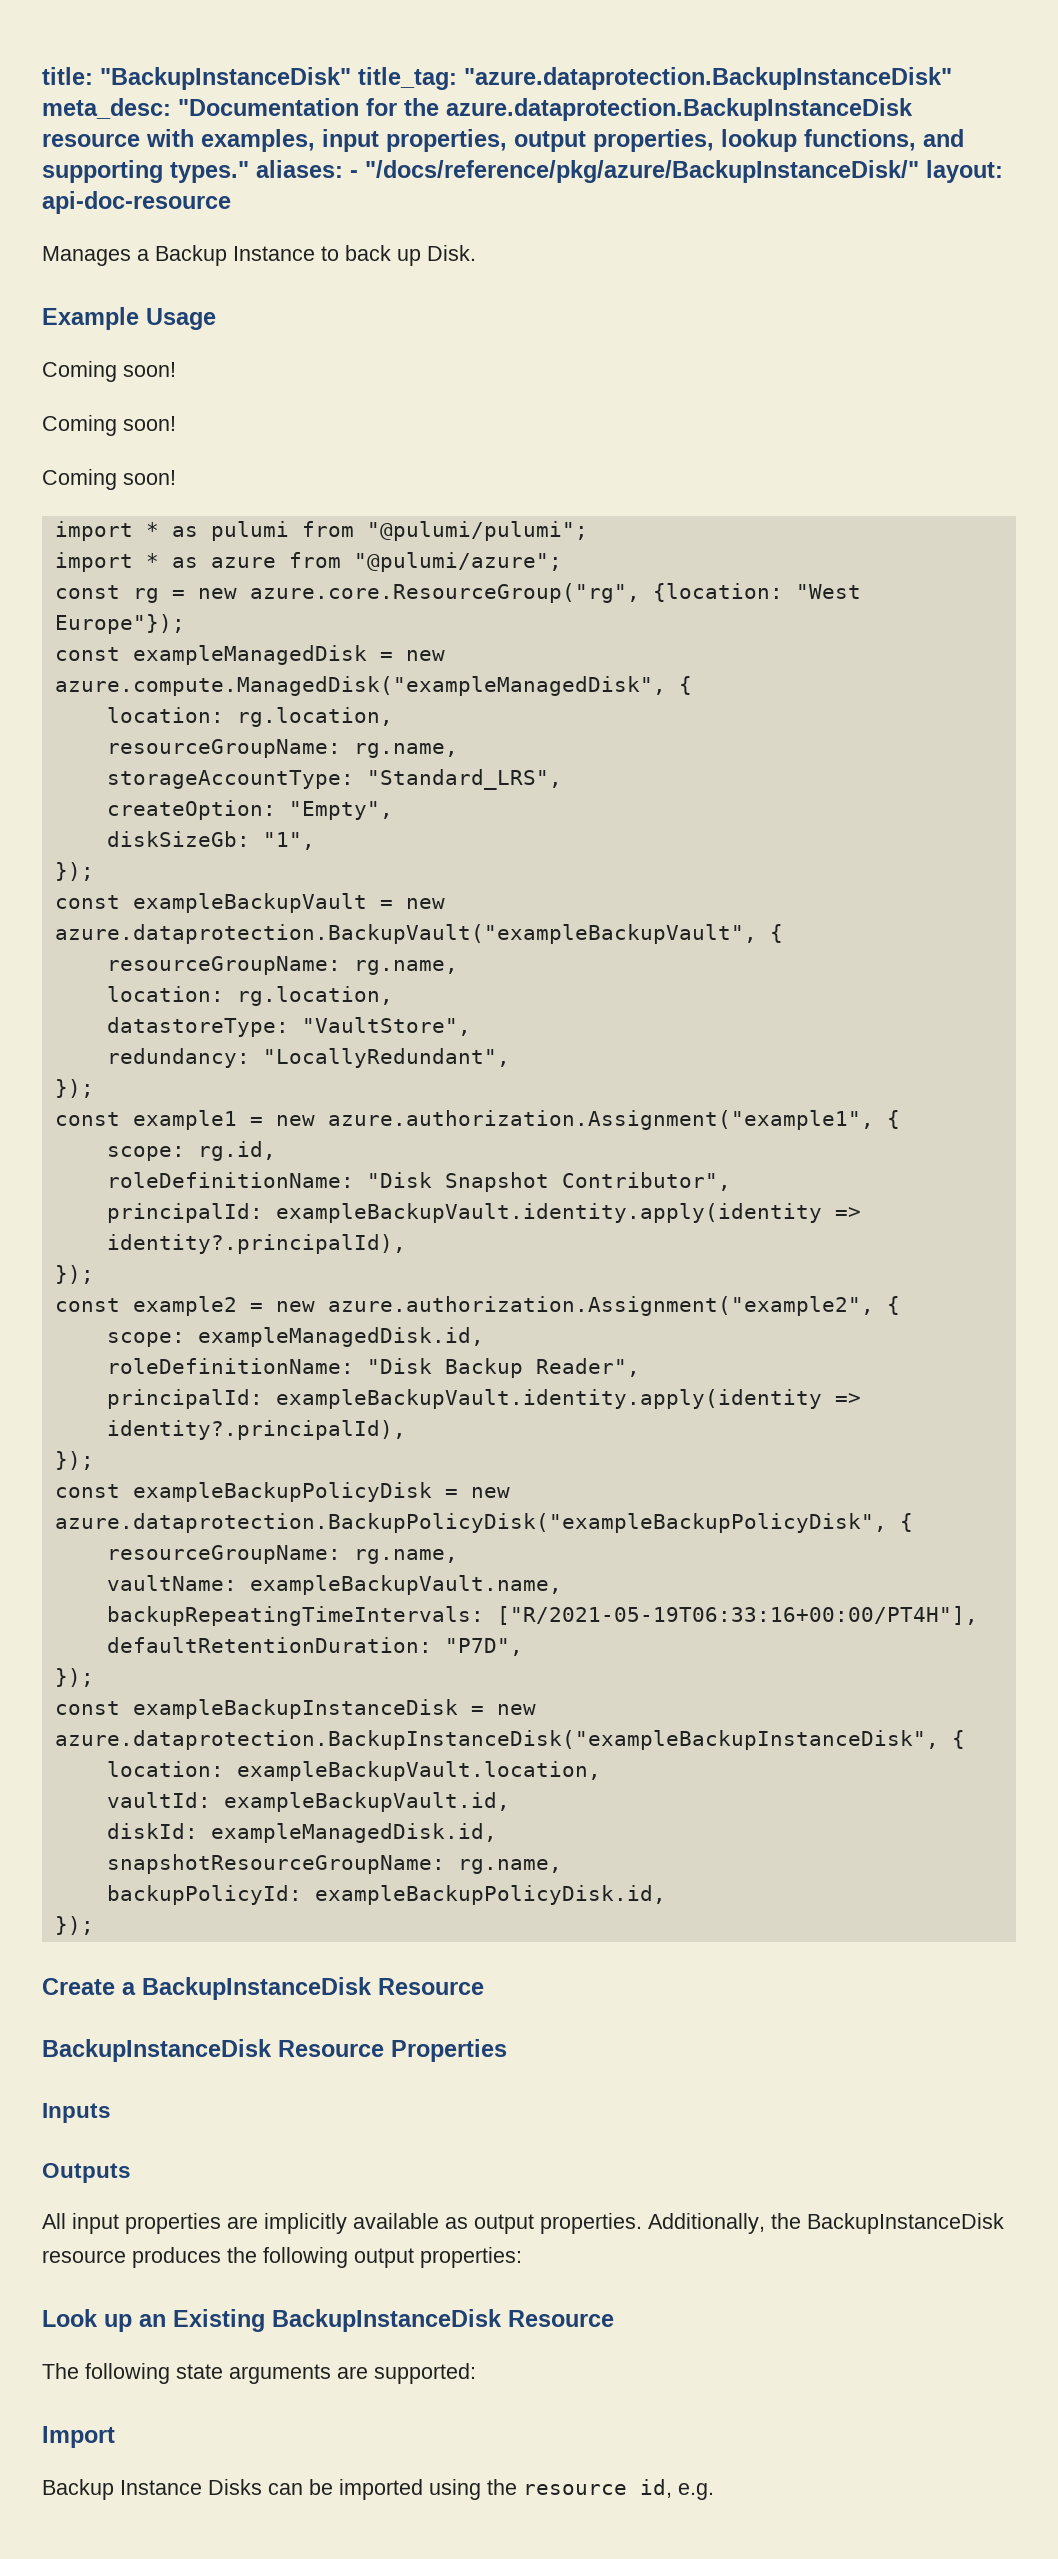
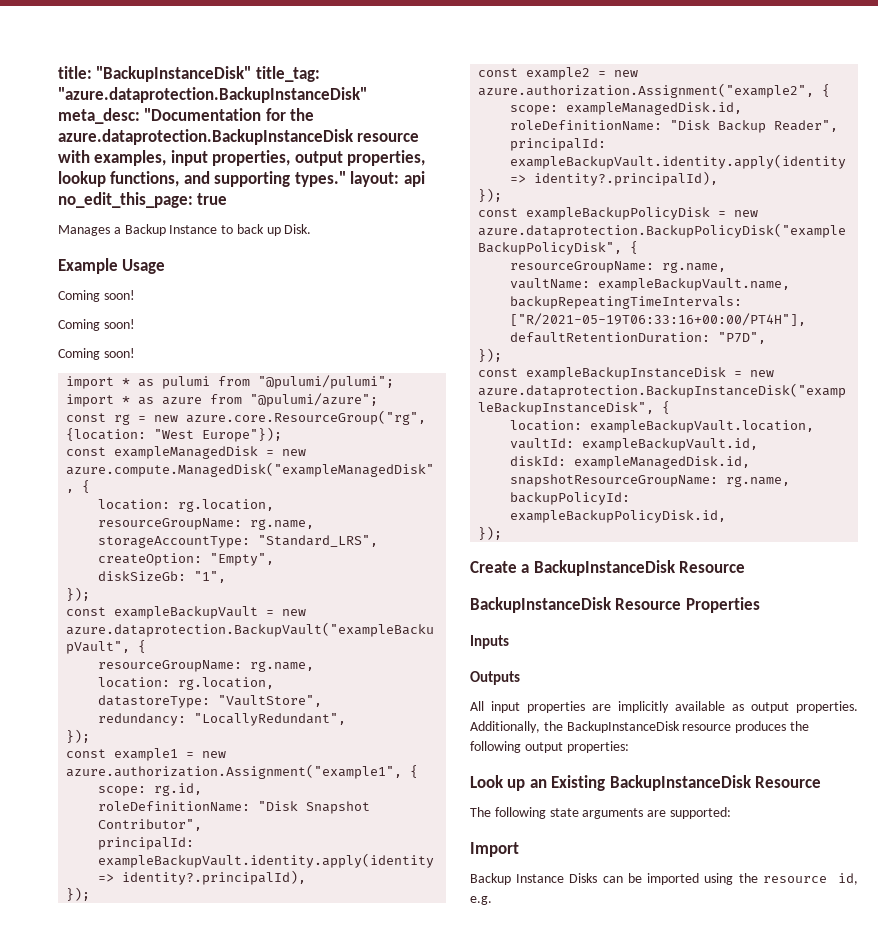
[256,160,1003,183] [42,191,231,214] aliases: - "/docs/reference/pkg/azure/BackupInstanceDisk/" layout: api-doc-resource -> [350,171,425,187] [58,192,228,208] layout: api no_edit_this_page: true

